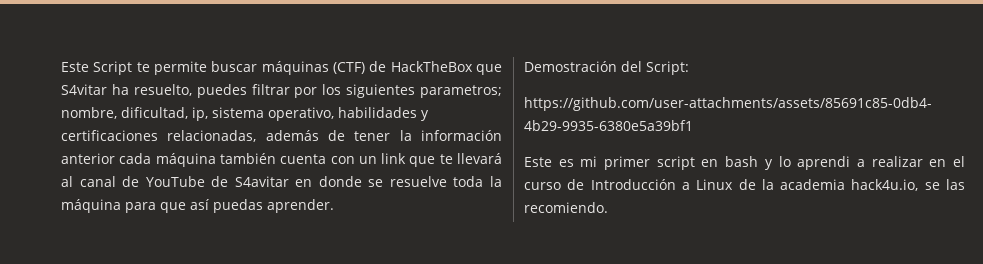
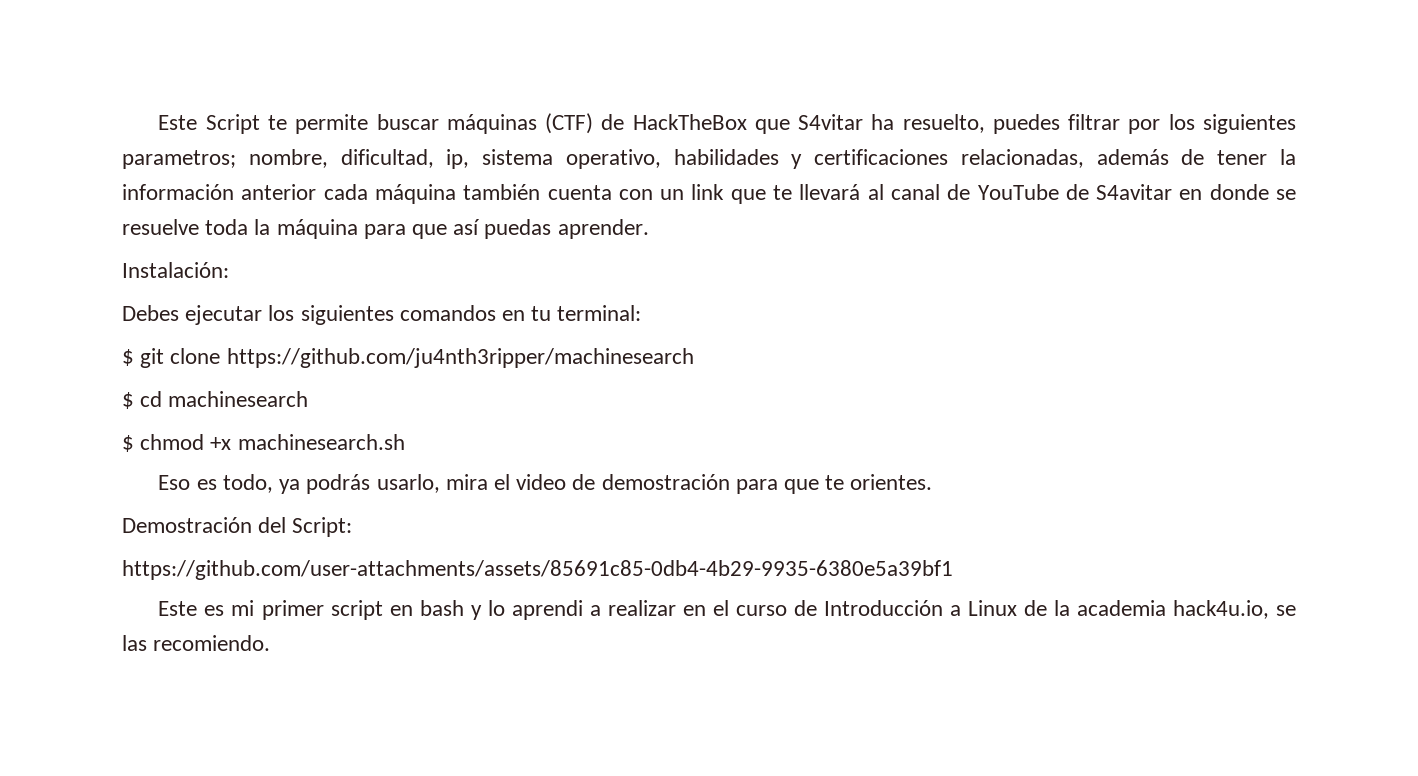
(334, 206) none -> [122,262,229,278] [122,305,642,325] [122,348,694,368] [122,391,309,409] [122,434,405,452] [158,474,933,494] // Instalación: // Debes ejecutar los siguientes comandos en tu terminal: // $ git clone https://github.com/ju4nth3ripper/machinesearch // $ cd machinesearch // $ chmod +x machinesearch.sh // Eso es todo, ya podrás usarlo, mira el video de demostración para que te orientes.

